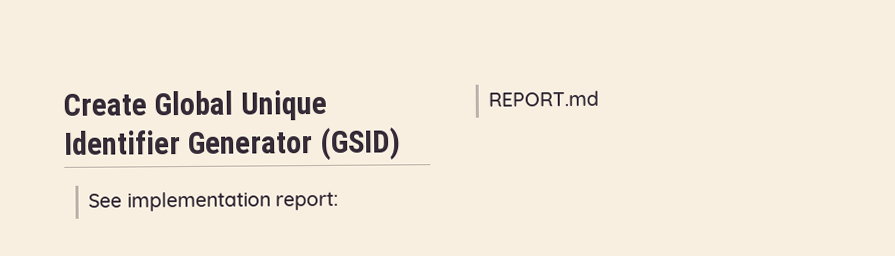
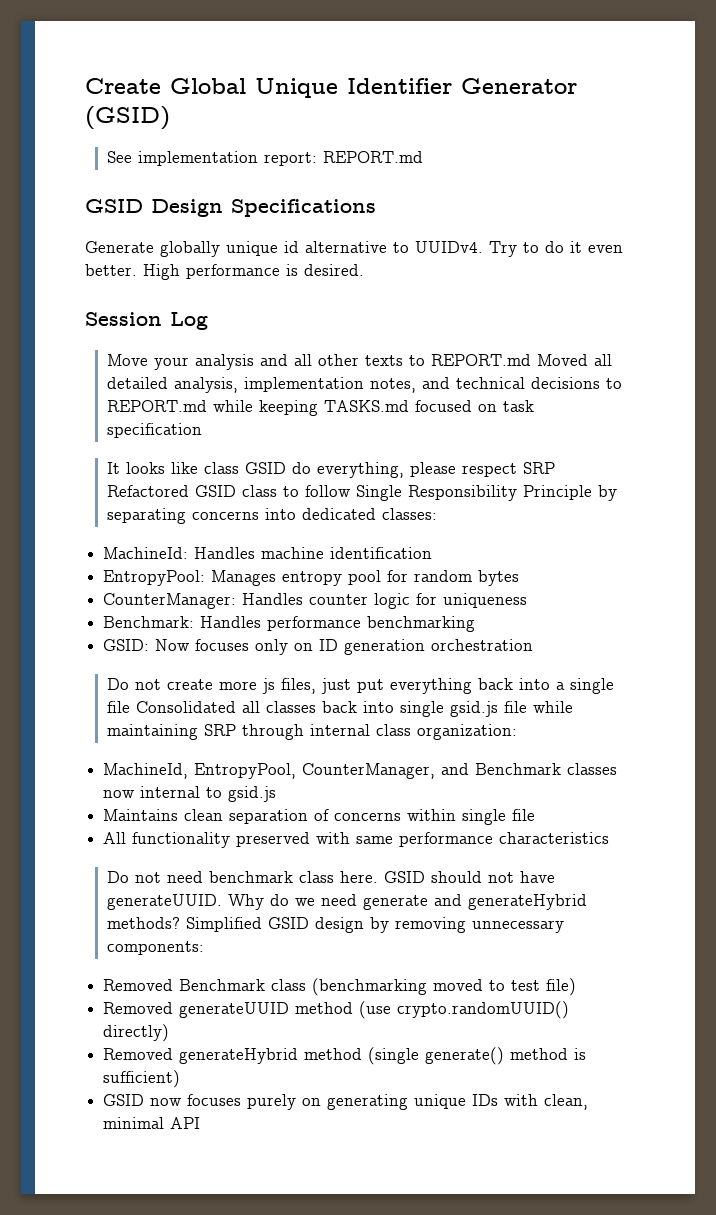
(600, 98) none -> [85,199,376,217] [85,241,623,257] [85,264,364,280] [85,312,208,330] [106,354,612,370] [106,377,622,393] [106,400,534,416] [106,423,202,438] [106,462,555,478] [106,485,617,501] [106,508,437,524] [103,547,433,559] [103,570,520,586] [103,593,528,609] [103,616,476,632] [103,639,534,655] [106,678,614,694] [106,701,573,717] [106,724,517,740] [103,763,618,779] [103,786,277,802] [103,809,536,825] [103,832,610,848] [106,871,555,883] [106,894,587,910] [106,917,564,933] [106,941,204,955] [103,978,577,996] [103,1001,570,1019] [103,1024,170,1042] [103,1047,587,1065] [103,1070,181,1088] [103,1094,589,1110] [103,1117,201,1129] // GSID Design Specifications // Generate globally unique id alternative to UUIDv4. Try to do it even better. High performance is desired. // Session Log // Move your analysis and all other texts to REPORT.md Moved all detailed analysis, implementation notes, and technical decisions to REPORT.md while keeping TASKS.md focused on task specification // It looks like class GSID do everything, please respect SRP Refactored GSID class to follow Single Responsibility Principle by separating concerns into dedicated classes: // MachineId: Handles machine identification // EntropyPool: Manages entropy pool for random bytes // CounterManager: Handles counter logic for uniqueness // Benchmark: Handles performance benchmarking // GSID: Now focuses only on ID generation orchestration // Do not create more js files, just put everything back into a single file Consolidated all classes back into single gsid.js file while maintaining SRP through internal class organization: // MachineId, EntropyPool, CounterManager, and Benchmark classes now internal to gsid.js // Maintains clean separation of concerns within single file // All functionality preserved with same performance characteristics // Do not need benchmark class here. GSID should not have generateUUID. Why do we need generate and generateHybrid methods? Simplified GSID design by removing unnecessary components: // Removed Benchmark class (benchmarking moved to test file) // Removed generateUUID method (use crypto.randomUUID() directly) // Removed generateHybrid method (single generate() method is sufficient) // GSID now focuses purely on generating unique IDs with clean, minimal API

